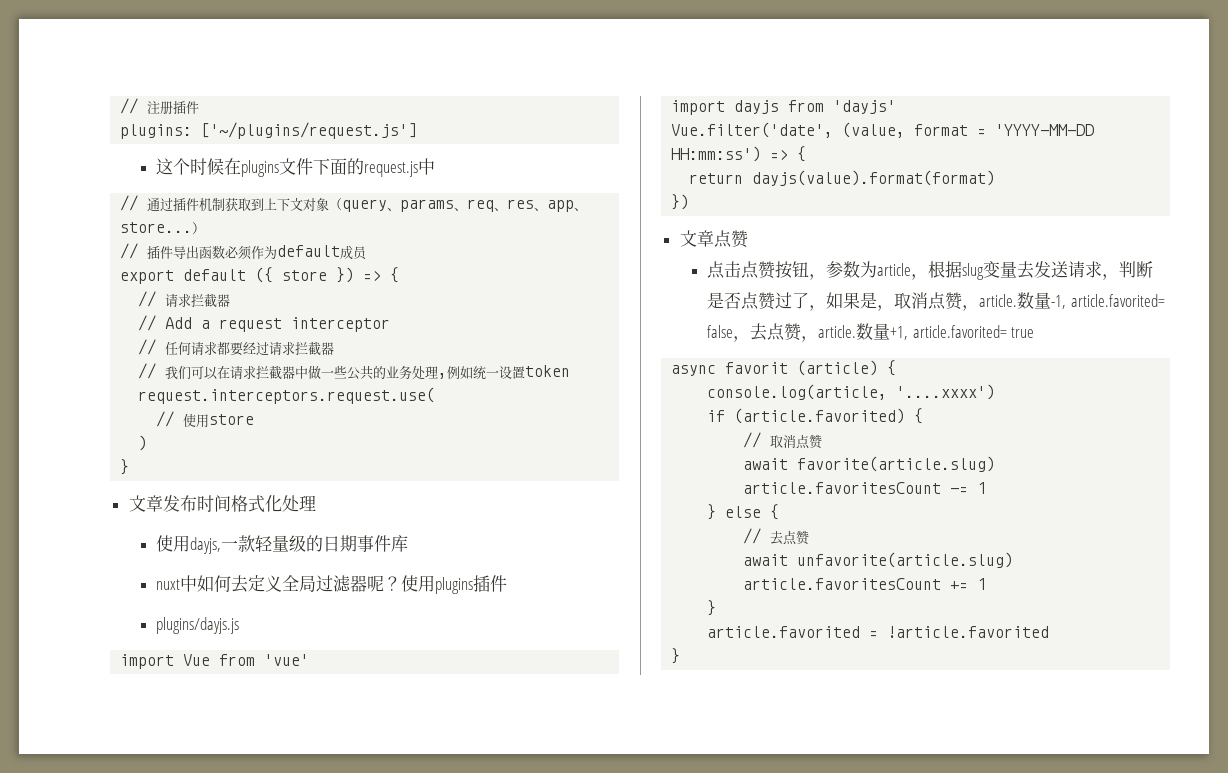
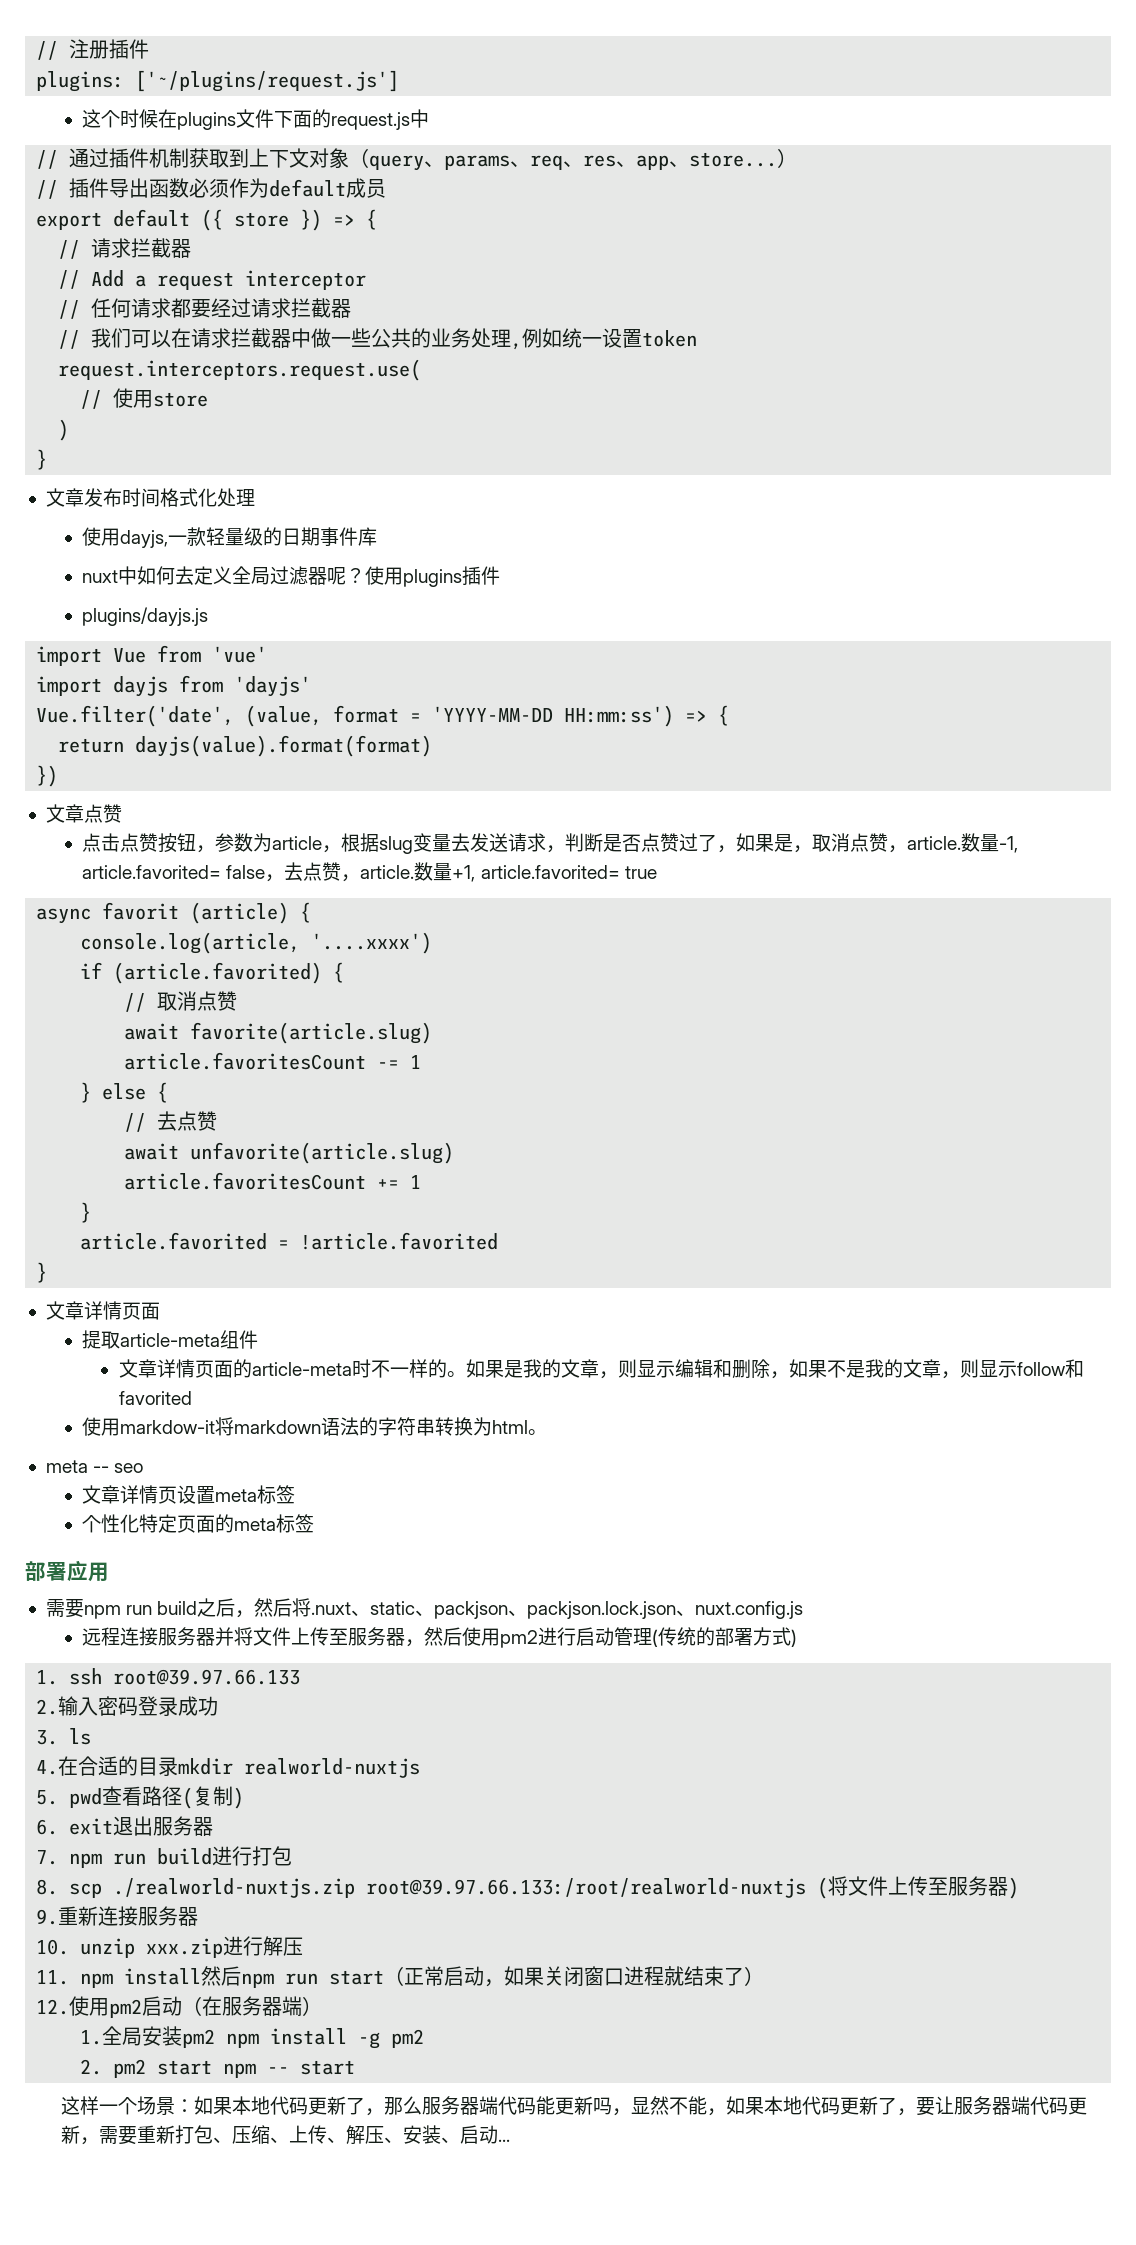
(681, 656) none -> [45,1301,160,1320] [82,1330,259,1349] [118,1359,1084,1379] [118,1391,192,1405] [82,1417,548,1436] [45,1460,144,1473] [82,1485,296,1504] [82,1514,315,1533] [25,1560,109,1582] [45,1598,804,1619] [82,1627,798,1648] [36,1668,301,1685] [36,1696,219,1716] [36,1728,92,1745] [36,1756,421,1778] [36,1786,245,1809] [36,1816,214,1836] [36,1846,293,1868] [36,1876,1020,1899] [36,1906,199,1926] [36,1936,304,1958] [36,1966,765,1988] [36,1996,323,2018] [80,2026,425,2049] [80,2059,356,2078] [61,2096,1088,2116] [61,2125,511,2145] // 文章详情页面 // 提取article-meta组件 // 文章详情页面的article-meta时不一样的。如果是我的文章，则显示编辑和删除，如果不是我的文章，则显示follow和favorited // 使用markdow-it将markdown语法的字符串转换为html。 // meta -- seo // 文章详情页设置meta标签 // 个性化特定页面的meta标签 // 部署应用 // 需要npm run build之后，然后将.nuxt、static、packjson、packjson.lock.json、nuxt.config.js // 远程连接服务器并将文件上传至服务器，然后使用pm2进行启动管理(传统的部署方式) // 1. ssh root@39.97.66.133 // 2.输入密码登录成功 // 3. ls // 4.在合适的目录mkdir realworld-nuxtjs // 5. pwd查看路径(复制) // 6. exit退出服务器 // 7. npm run build进行打包 // 8. scp ./realworld-nuxtjs.zip root@39.97.66.133:/root/realworld-nuxtjs (将文件上传至服务器) // 9.重新连接服务器 // 10. unzip xxx.zip进行解压 // 11. npm install然后npm run start（正常启动，如果关闭窗口进程就结束了） // 12.使用pm2启动（在服务器端） // 1.全局安装pm2 npm install -g pm2 // 2. pm2 start npm -- start // 这样一个场景：如果本地代码更新了，那么服务器端代码能更新吗，显然不能，如果本地代码更新了，要让服务器端代码更新，需要重新打包、压缩、上传、解压、安装、启动...

